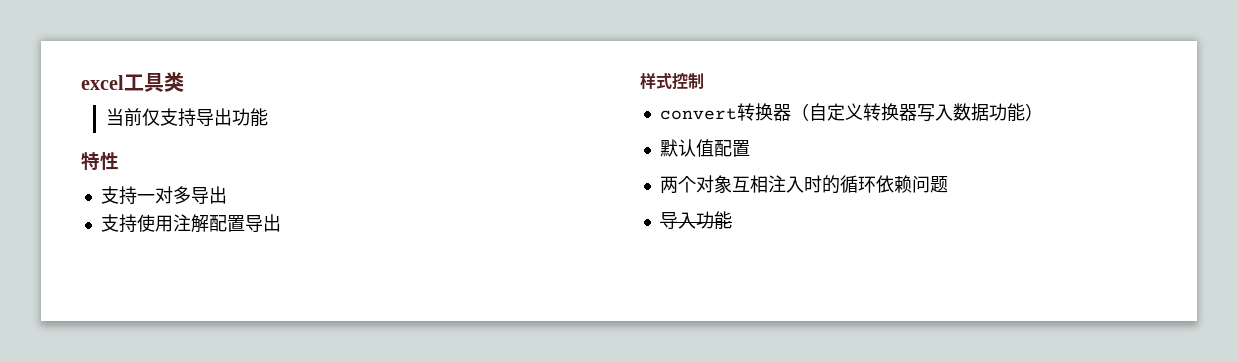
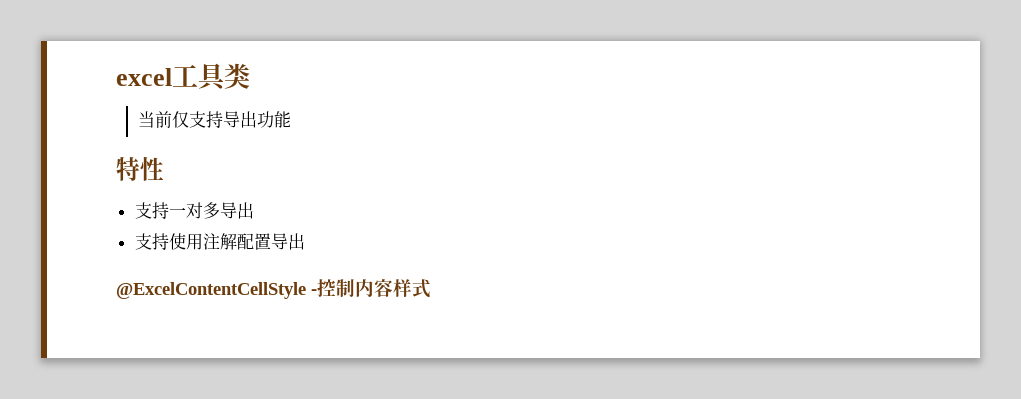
[640,72,704,89] [659,103,1043,122] [659,139,750,157] [659,175,948,194] [659,211,732,230] 样式控制 // convert转换器（自定义转换器写入数据功能） // 默认值配置 // 两个对象互相注入时的循环依赖问题 // 导入功能 -> [116,279,431,299] @ExcelContentCellStyle -控制内容样式

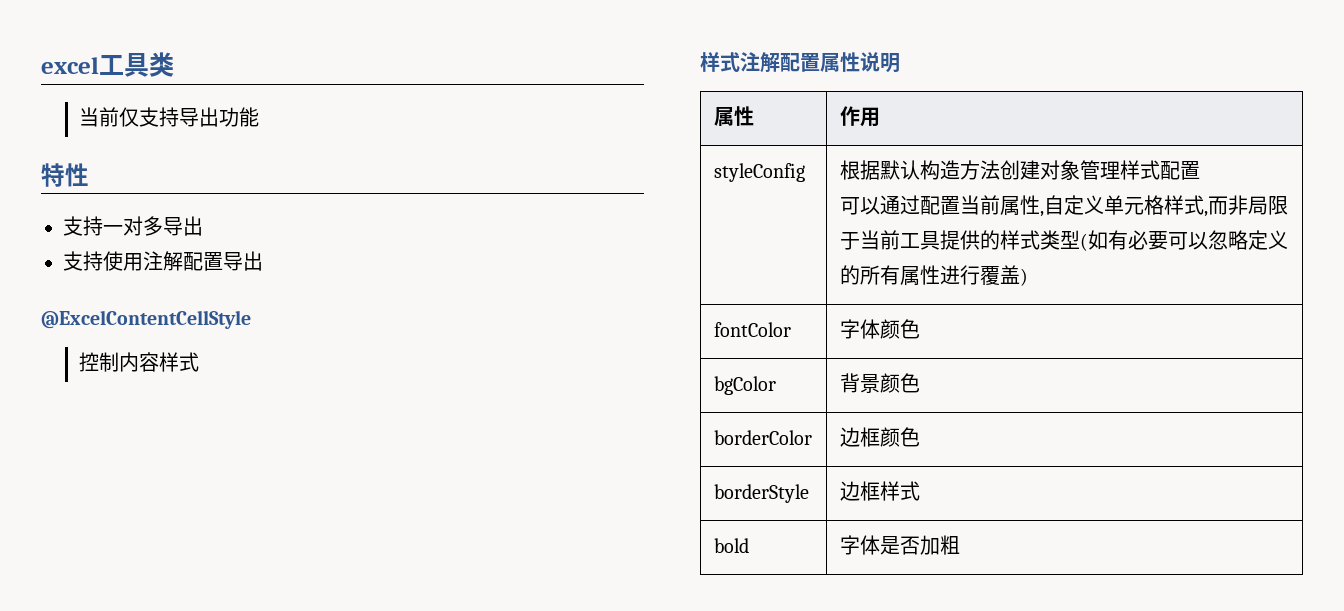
[311,289,317,295] - -> (251, 319) //
(431, 288) none -> [700,52,900,73] [713,106,754,126] [839,106,880,127] [713,163,805,182] [839,160,1200,180] [839,195,1288,217] [839,230,1288,251] [839,265,1028,286] [713,322,791,337] [839,319,920,339] [713,376,776,395] [839,373,920,393] [713,430,812,445] [839,427,920,447] [713,484,809,503] [839,481,920,501] [713,538,749,553] [839,535,960,555] // 样式注解配置属性说明 // 属性 | 作用 // styleConfig | 根据默认构造方法创建对象管理样式配置 // 可以通过配置当前属性,自定义单元格样式,而非局限于当前工具提供的样式类型(如有必要可以忽略定义的所有属性进行覆盖) // fontColor | 字体颜色 // bgColor | 背景颜色 // borderColor | 边框颜色 // borderStyle | 边框样式 // bold | 字体是否加粗

